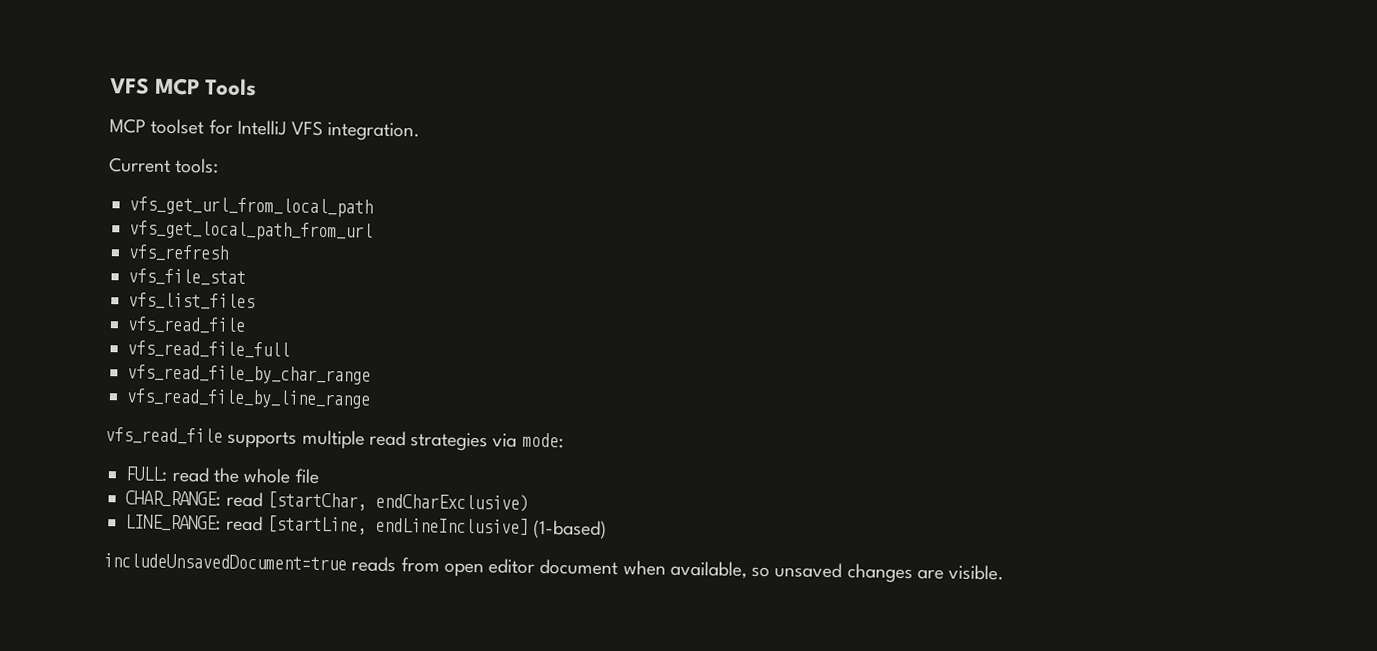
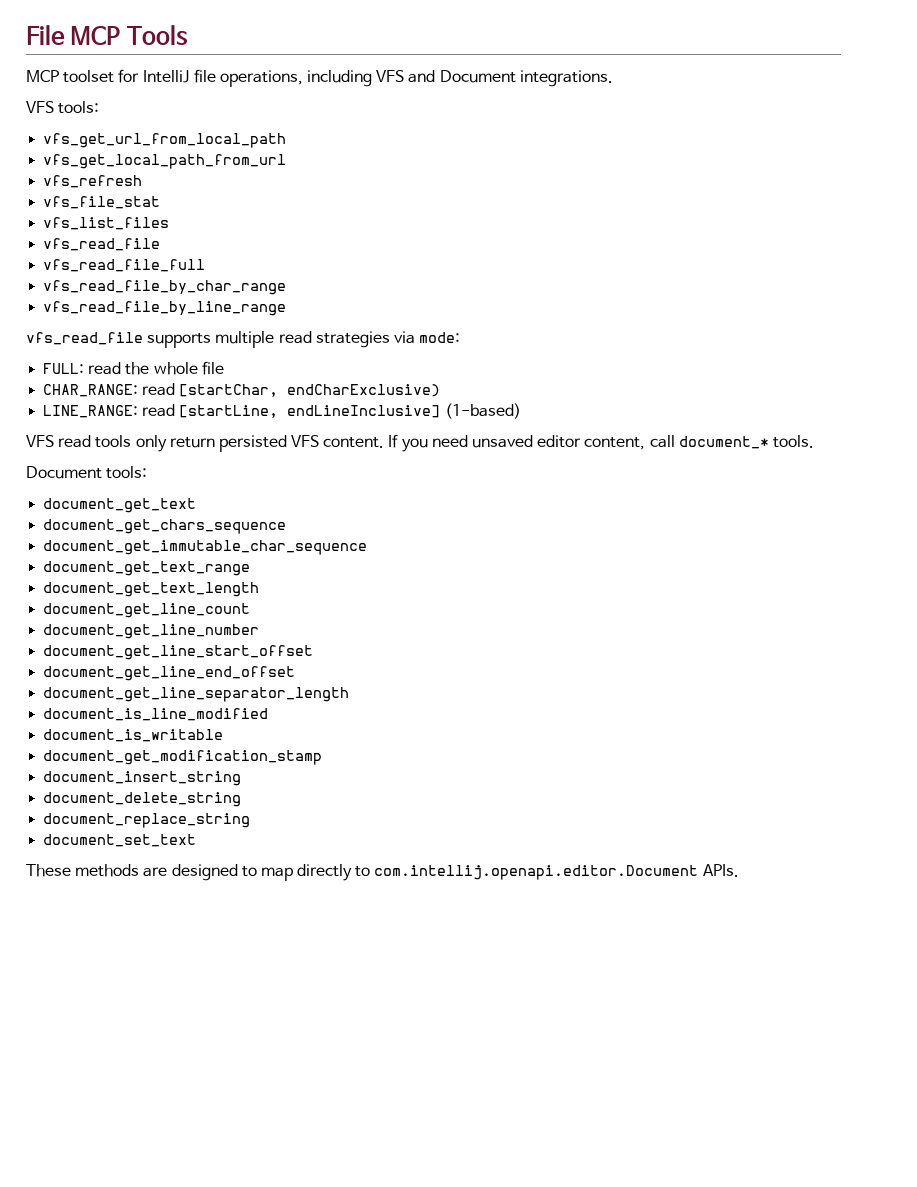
[110,77,150,95] VFS -> [26,25,65,45] File
[291,120,421,142] [109,157,171,173] VFS integration. // Current -> [193,69,613,87] [26,101,54,113] file operations, including VFS and Document integrations. // VFS
[103,553,1005,584] includeUnsavedDocument=true reads from open editor document when available, so unsaved changes are visible. -> [26,434,814,452] [26,466,148,479] [43,498,197,513] [43,519,287,534] [43,540,368,555] [43,561,251,576] [43,582,260,597] [43,603,251,618] [43,624,260,639] [43,645,314,660] [43,666,296,681] [43,687,350,702] [43,708,269,721] [43,729,224,742] [43,750,323,765] [43,771,242,786] [43,792,242,807] [43,813,251,828] [43,834,197,847] [26,864,739,881] VFS read tools only return persisted VFS content. If you need unsaved editor content, call document_* tools. // Document tools: // document_get_text // document_get_chars_sequence // document_get_immutable_char_sequence // document_get_text_range // document_get_text_length // document_get_line_count // document_get_line_number // document_get_line_start_offset // document_get_line_end_offset // document_get_line_separator_length // document_is_line_modified // document_is_writable // document_get_modification_stamp // document_insert_string // document_delete_string // document_replace_string // document_set_text // These methods are designed to map directly to com.intellij.openapi.editor.Document APIs.

